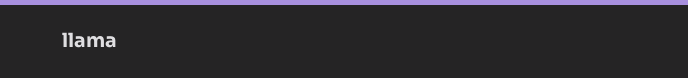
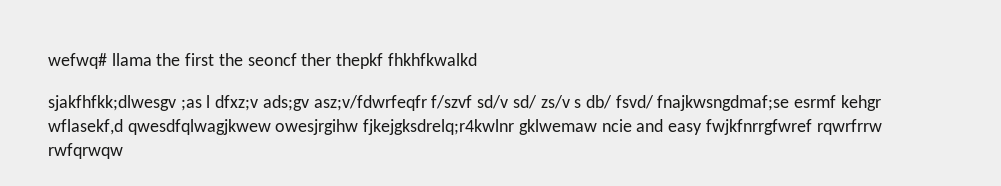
[62,32,117,48] llama -> [48,53,477,69] [48,95,881,111] [48,119,882,135] [48,143,123,159] wefwq# llama the first the seoncf ther thepkf fhkhfkwalkd // sjakfhfkk;dlwesgv ;as l dfxz;v ads;gv asz;v/fdwrfeqfr f/szvf sd/v sd/ zs/v s db/ fsvd/ fnajkwsngdmaf;se esrmf kehgr wflasekf,d qwesdfqlwagjkwew owesjrgihw fjkejgksdrelq;r4kwlnr gklwemaw ncie and easy fwjkfnrrgfwref rqwrfrrw rwfqrwqw

